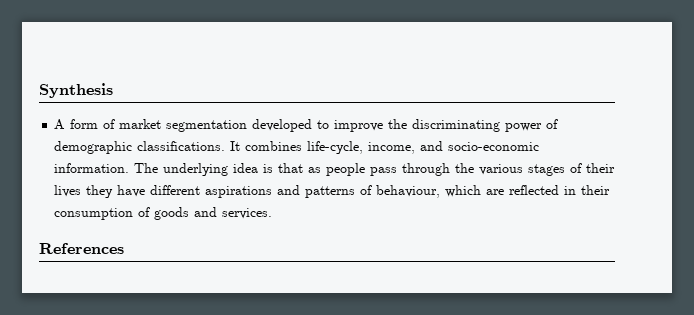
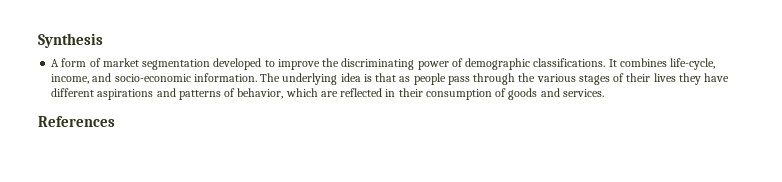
[376,185,441,198] behaviour, -> [237,88,284,99] behavior,

